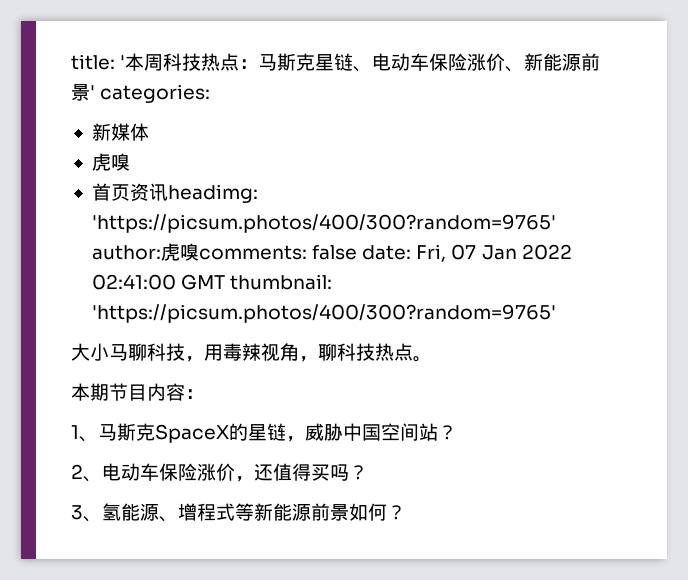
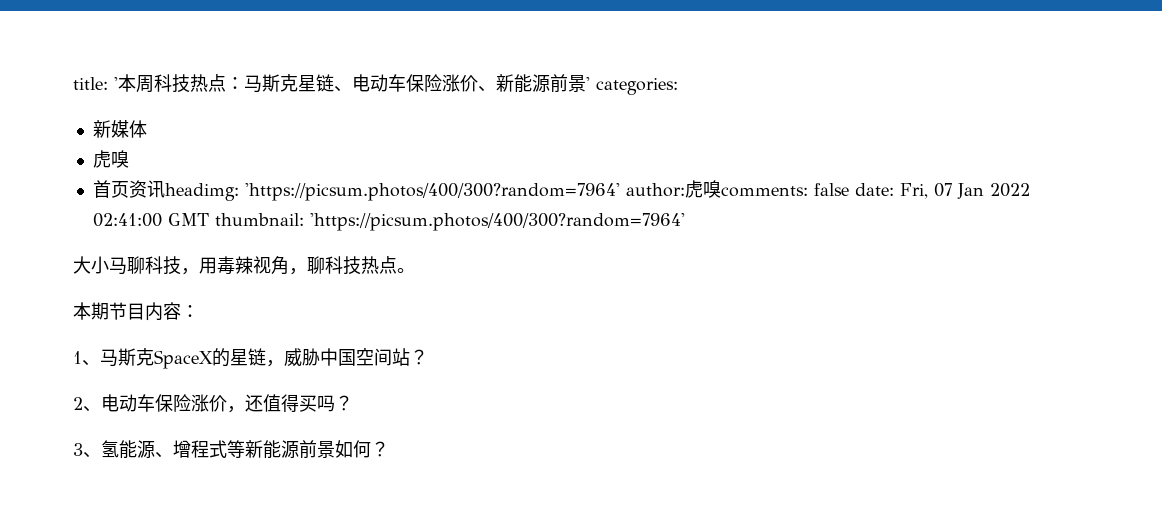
[91,214,556,233] 'https://picsum.photos/400/300?random=9765' -> [244,183,620,201] 'https://picsum.photos/400/300?random=7964'
[91,304,556,323] 'https://picsum.photos/400/300?random=9765' -> [309,213,685,231] 'https://picsum.photos/400/300?random=7964'

